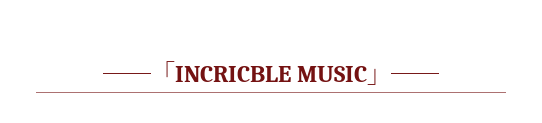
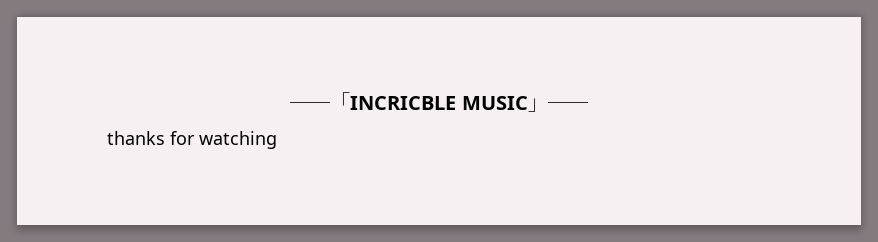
(440, 77) none -> [107,131,277,149] // thanks for watching

